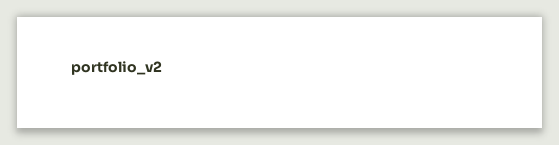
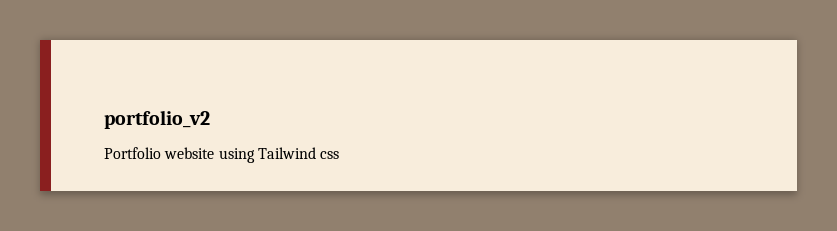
(162, 68) none -> [104,147,340,163] // Portfolio website using Tailwind css

